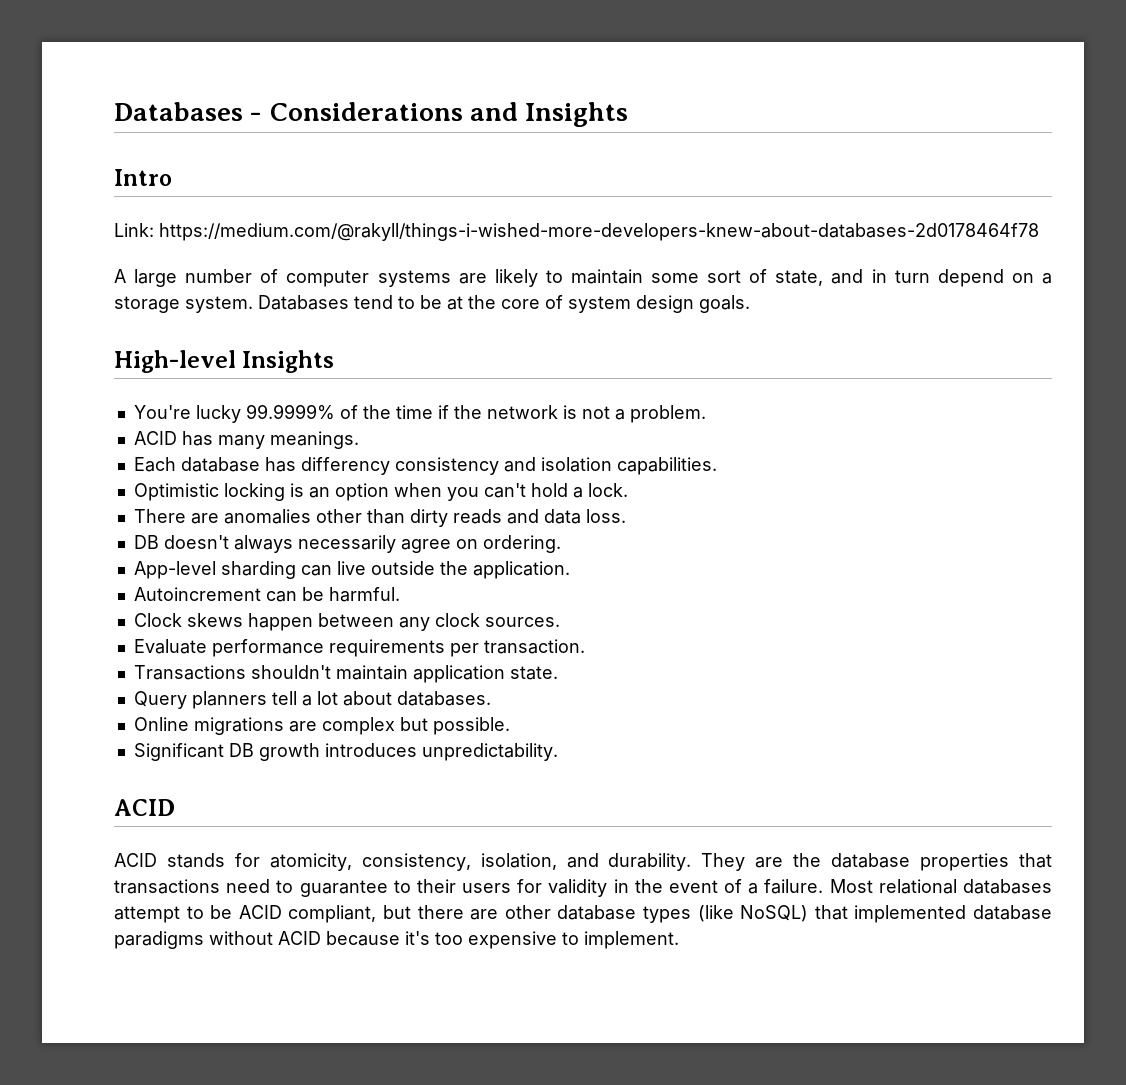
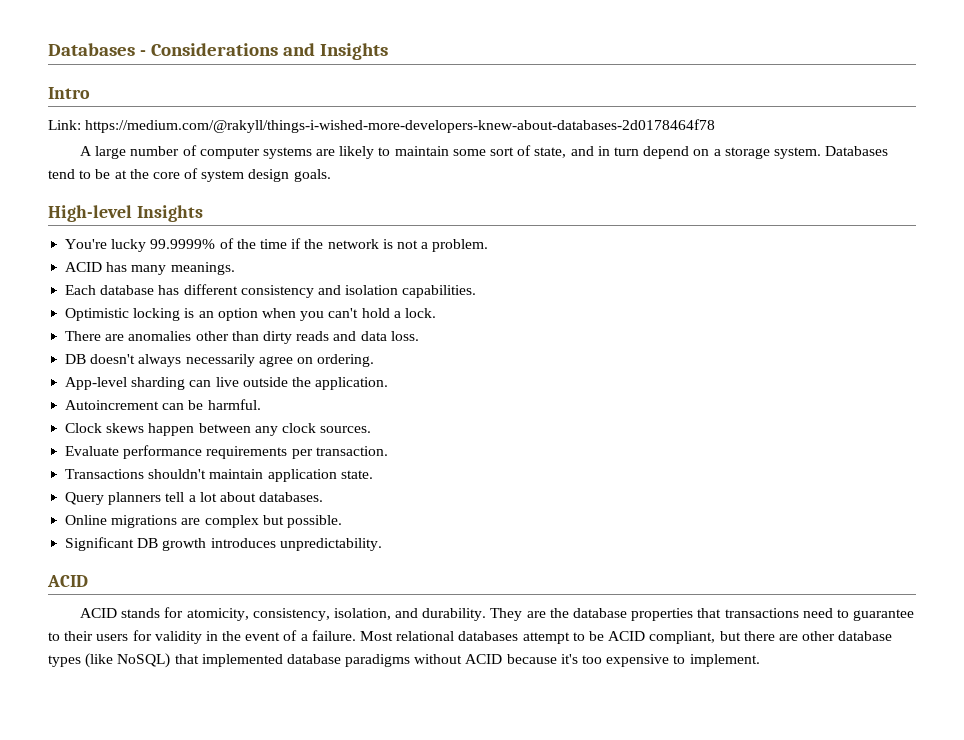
[300,457,390,475] differency -> [183,284,238,295] different

